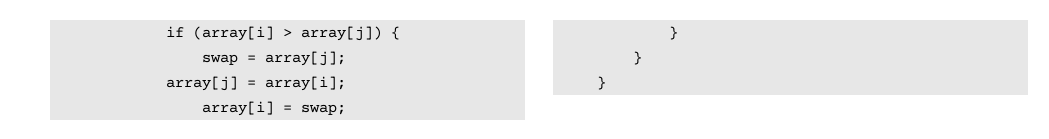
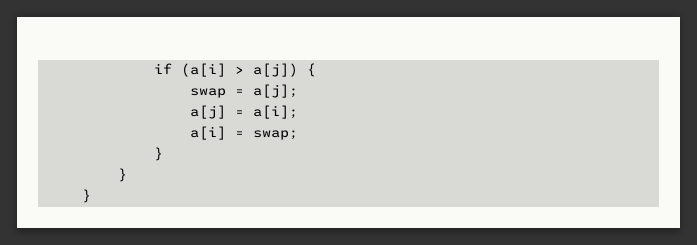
[193,26,383,41] (array[i] > array[j]) -> [180,63,298,77] (a[i] > a[j])
[265,51,347,66] [166,76,347,91] [202,101,275,116] array[j]; // array[j] = array[i]; // array[i] -> [252,84,298,98] [189,105,298,119] [189,126,226,140] a[j]; // a[j] = a[i]; // a[i]

